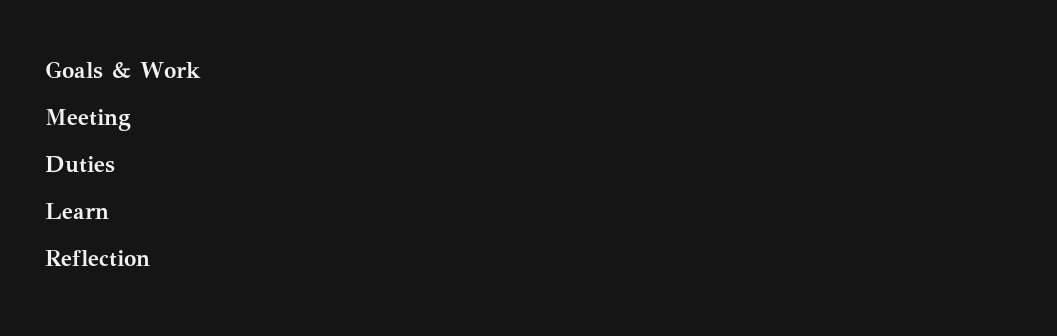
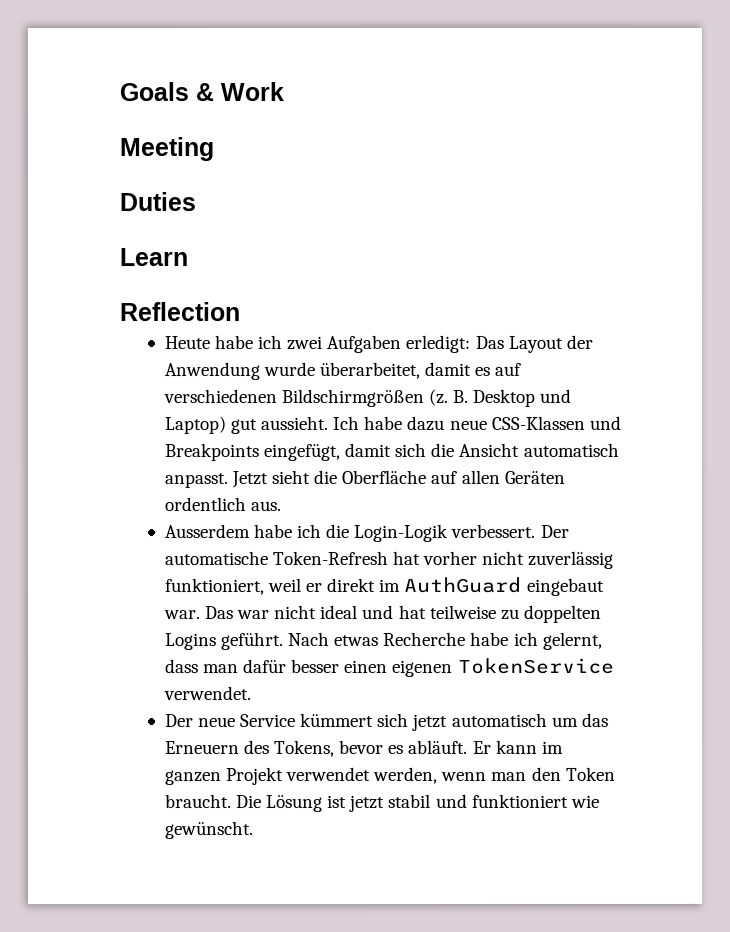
(150, 258) none -> [163,334,593,354] [163,361,522,381] [162,388,572,408] [163,415,621,435] [163,442,619,462] [164,469,566,489] [164,497,282,512] [164,523,570,543] [164,550,615,569] [164,576,605,596] [163,604,602,623] [164,631,603,651] [164,657,615,677] [163,686,252,701] [164,712,609,731] [164,739,564,758] [164,766,616,786] [164,793,600,813] [164,821,254,840] // Heute habe ich zwei Aufgaben erledigt: Das Layout der Anwendung wurde überarbeitet, damit es auf verschiedenen Bildschirmgrößen (z. B. Desktop und Laptop) gut aussieht. Ich habe dazu neue CSS-Klassen und Breakpoints eingefügt, damit sich die Ansicht automatisch anpasst. Jetzt sieht die Oberfläche auf allen Geräten ordentlich aus. // Ausserdem habe ich die Login-Logik verbessert. Der automatische Token-Refresh hat vorher nicht zuverlässig funktioniert, weil er direkt im AuthGuard eingebaut war. Das war nicht ideal und hat teilweise zu doppelten Logins geführt. Nach etwas Recherche habe ich gelernt, dass man dafür besser einen eigenen TokenService verwendet. // Der neue Service kümmert sich jetzt automatisch um das Erneuern des Tokens, bevor es abläuft. Er kann im ganzen Projekt verwendet werden, wenn man den Token braucht. Die Lösung ist jetzt stabil und funktioniert wie gewünscht.

